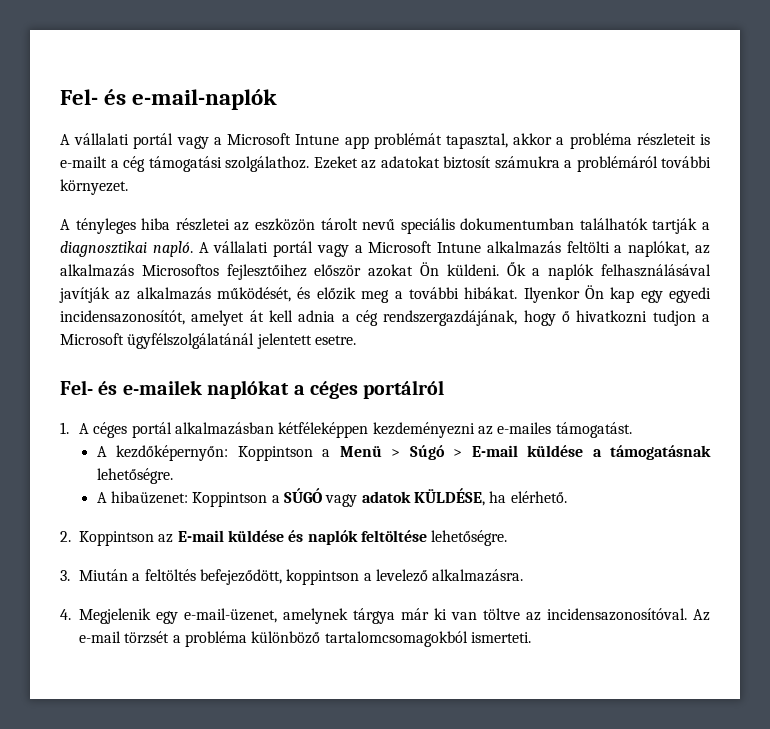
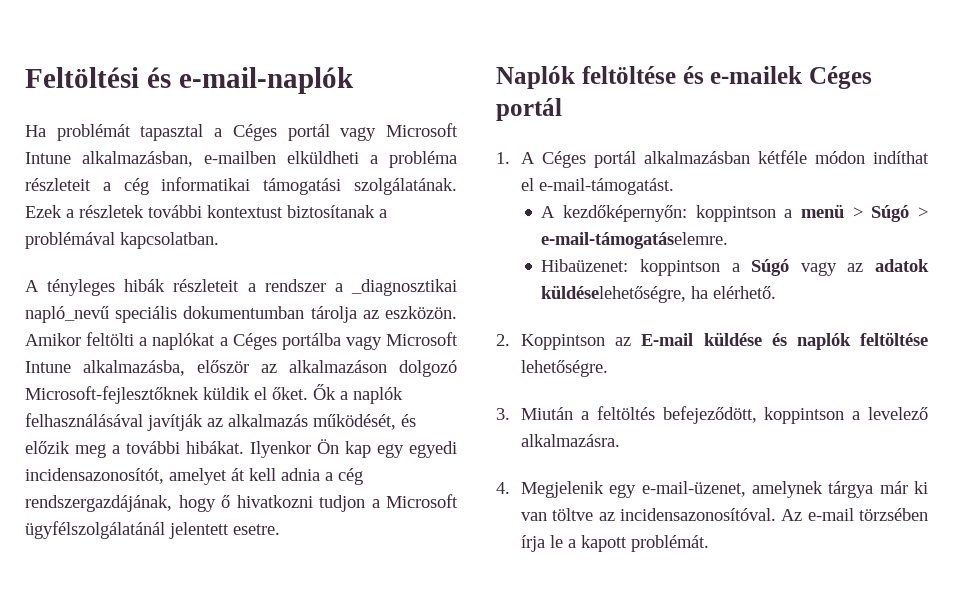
[60,89,98,105] Fel- -> [25,67,139,88] Feltöltési
[60,133,710,149] [60,156,711,172] [60,179,128,195] [60,218,711,234] [60,241,710,257] [60,262,499,280] A vállalati portál vagy a Microsoft Intune app problémát tapasztal, akkor a probléma részleteit is e-mailt a cég támogatási szolgálathoz. Ezeket az adatokat biztosít számukra a problémáról további környezet. // A tényleges hiba részletei az eszközön tárolt nevű speciális dokumentumban találhatók tartják a diagnosztikai napló. A vállalati portál vagy a Microsoft Intune alkalmazás feltölti a naplókat, az alkalmazás Microsoftos fejlesztőihez először azokat Ön küldeni. -> [25,123,459,141] [25,151,457,168] [25,177,458,195] [25,205,387,218] [25,232,219,249] [25,279,457,296] [25,306,457,323] [25,332,458,350] [25,360,457,377] [25,386,308,404] Ha problémát tapasztal a Céges portál vagy Microsoft Intune alkalmazásban, e-mailben elküldheti a probléma részleteit a cég informatikai támogatási szolgálatának. Ezek a részletek további kontextust biztosítanak a problémával kapcsolatban. // A tényleges hibák részleteit a rendszer a _diagnosztikai napló_nevű speciális dokumentumban tárolja az eszközön. Amikor feltölti a naplókat a Céges portálba vagy Microsoft Intune alkalmazásba, először az alkalmazáson dolgozó Microsoft-fejlesztőknek küldik el őket.
[60,380,445,399] Fel- és e-mailek naplókat a céges portálról -> [496,66,872,89] [496,98,562,121] Naplók feltöltése és e-mailek Céges portál
[93,422,128,438] céges -> [542,151,587,168] Céges
[278,422,632,438] [96,445,711,461] [96,468,173,484] [96,488,485,507] kétféleképpen kezdeményezni az e-mailes támogatást. // A kezdőképernyőn: Koppintson a Menü > Súgó > E-mail küldése a támogatásnak lehetőségre. // A hibaüzenet: Koppintson a SÚGÓ vagy adatok KÜLDÉSE, -> [758,150,929,164] [521,178,675,195] [541,204,928,222] [541,232,729,249] [541,259,929,276] [541,285,687,303] kétféle módon indíthat el e-mail-támogatást. // A kezdőképernyőn: koppintson a menü > Súgó > e-mail-támogatáselemre. // Hibaüzenet: koppintson a Súgó vagy az adatok küldéselehetőségre,
[124,631,532,647] törzsét a probléma különböző tartalomcsomagokból ismerteti. -> [859,508,928,521] [521,535,710,552] törzsében írja le a kapott problémát.

